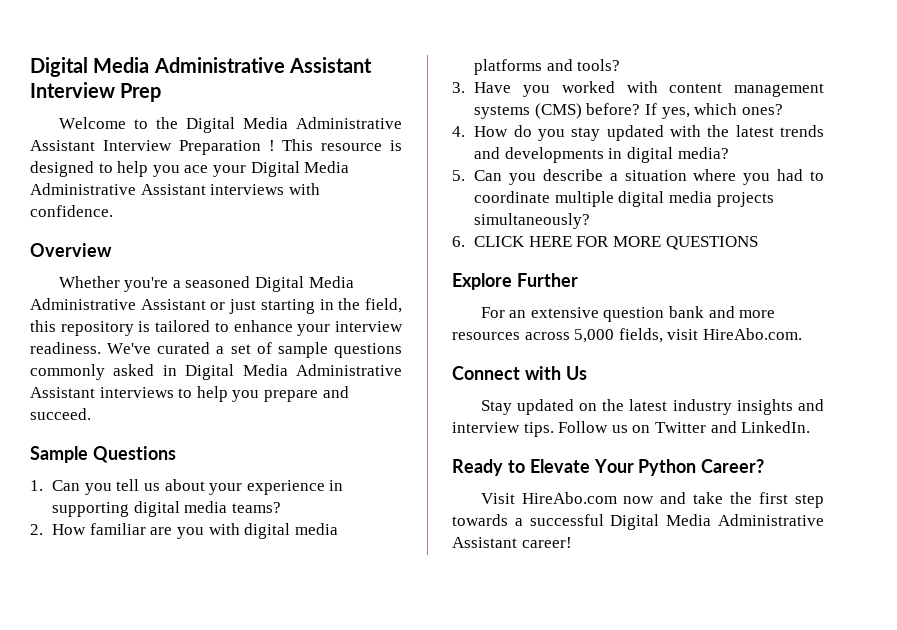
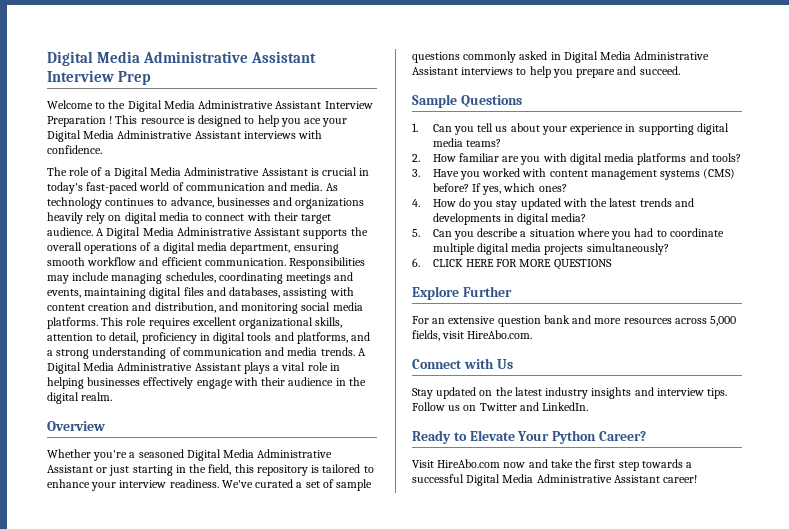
(113, 211) none -> [47,167,370,179] [47,182,338,194] [47,197,365,209] [47,212,332,224] [47,227,368,239] [47,242,339,254] [47,257,366,269] [47,272,354,284] [47,287,354,299] [47,302,363,314] [47,317,343,329] [47,332,371,344] [47,347,366,359] [47,362,340,374] [47,377,366,389] [47,392,113,404] // The role of a Digital Media Administrative Assistant is crucial in today's fast-paced world of communication and media. As technology continues to advance, businesses and organizations heavily rely on digital media to connect with their target audience. A Digital Media Administrative Assistant supports the overall operations of a digital media department, ensuring smooth workflow and efficient communication. Responsibilities may include managing schedules, coordinating meetings and events, maintaining digital files and databases, assisting with content creation and distribution, and monitoring social media platforms. This role requires excellent organizational skills, attention to detail, proficiency in digital tools and platforms, and a strong understanding of communication and media trends. A Digital Media Administrative Assistant plays a vital role in helping businesses effectively engage with their audience in the digital realm.

